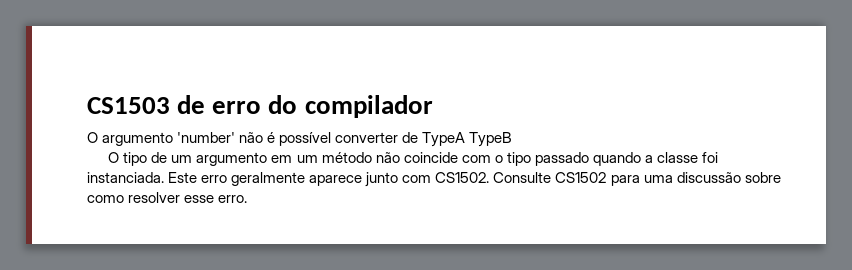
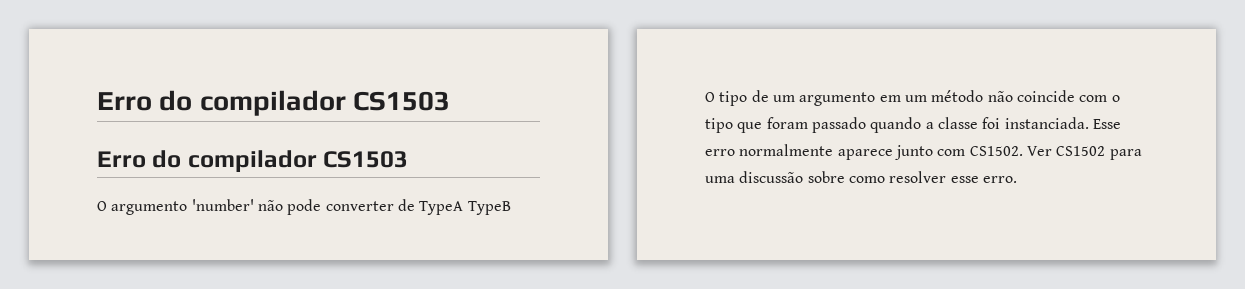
[87,95,433,118] CS1503 de erro do compilador -> [97,90,451,116] [97,150,409,172] Erro do compilador CS1503 // Erro do compilador CS1503
[267,132,332,146] é possível -> [287,199,322,215] pode
(531, 159) none -> [737,117,808,133] que foram
[168,172,306,186] Este erro geralmente -> [1092,119,1121,129] [705,144,834,156] Esse erro normalmente
[493,172,552,183] Consulte -> [1026,146,1052,156] Ver

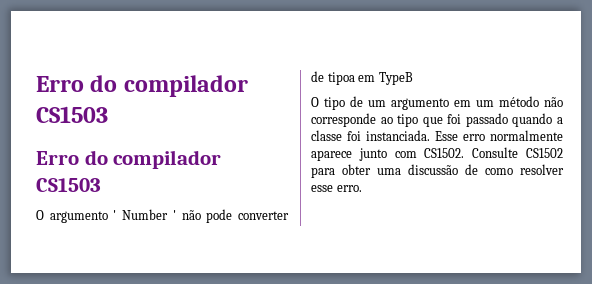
[191,199,254,211] 'number' -> [113,209,176,220] ' Number '
[419,201,464,215] TypeA -> [327,72,376,85] tipoa em
[1016,90,1120,102] coincide com o -> [311,113,393,127] corresponde ao
[766,117,808,129] foram -> [447,114,462,124] foi
[1026,146,1052,156] Ver -> [472,147,519,158] Consulte
(1142, 154) none -> [342,164,371,175] obter
[807,171,845,183] sobre -> [465,164,478,175] de

